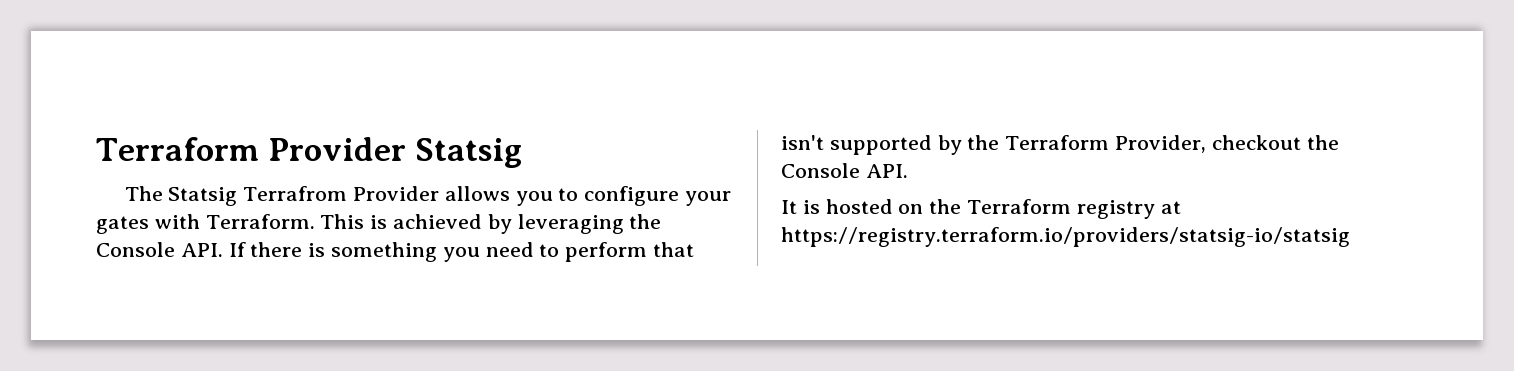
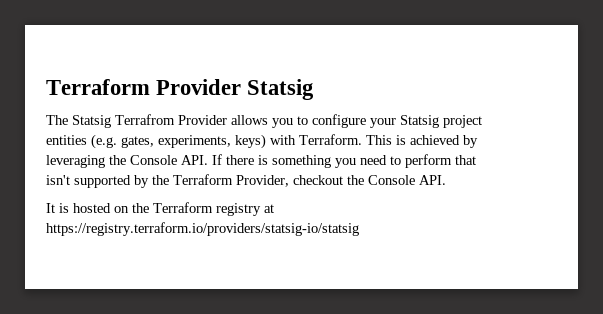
[96,216,149,234] gates -> [400,115,482,128] [46,134,266,149] Statsig project entities (e.g. gates, experiments, keys)

